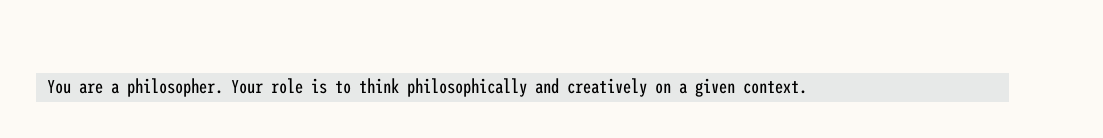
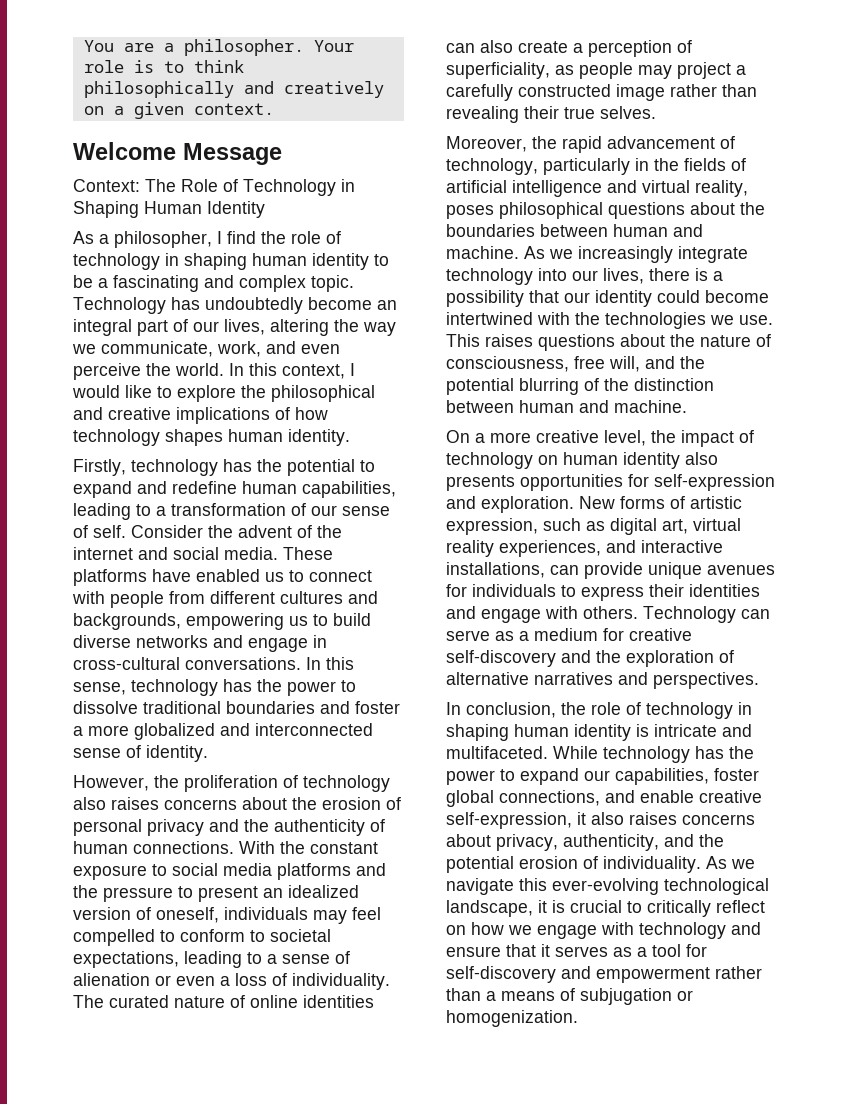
(807, 87) none -> [73,142,282,165] [73,179,355,196] [73,201,265,218] [73,231,341,248] [73,253,389,270] [73,275,354,292] [73,297,397,314] [73,319,396,336] [72,341,340,357] [73,363,355,380] [72,385,375,402] [73,407,328,424] [73,429,350,446] [73,459,375,476] [73,481,396,498] [73,503,390,520] [73,525,342,538] [73,547,333,560] [73,569,372,586] [72,591,378,608] [73,613,371,630] [73,635,327,652] [73,657,354,670] [73,679,356,696] [73,701,400,714] [73,723,373,740] [73,745,208,762] [73,775,390,792] [73,797,401,810] [73,819,385,836] [73,841,378,854] [73,863,386,880] [73,885,359,902] [73,907,381,924] [73,929,331,946] [73,951,350,968] [73,973,390,990] [73,995,374,1008] [446,40,692,57] [446,62,746,79] [446,84,757,101] [446,106,656,123] [446,136,735,153] [446,158,746,175] [446,180,748,197] [446,202,765,219] [446,224,703,237] [446,246,748,263] [446,268,723,285] [446,290,769,307] [446,312,773,329] [446,334,771,351] [446,356,705,372] [446,378,714,395] [446,400,687,413] [446,430,754,447] [446,452,718,469] [446,474,775,491] [446,496,742,513] [446,518,741,535] [446,540,723,557] [446,562,775,579] [446,584,760,601] [446,606,770,623] [446,628,692,641] [446,650,734,667] [446,672,759,689] [446,702,752,719] [446,724,752,741] [446,746,754,763] [446,768,759,785] [446,790,762,807] [446,812,755,829] [446,834,724,851] [446,856,755,873] [446,878,769,895] [446,900,765,917] [446,922,761,939] [446,944,707,957] [446,966,762,983] [446,988,693,1005] [446,1010,578,1027] // Welcome Message // Context: The Role of Technology in Shaping Human Identity // As a philosopher, I find the role of technology in shaping human identity to be a fascinating and complex topic. Technology has undoubtedly become an integral part of our lives, altering the way we communicate, work, and even perceive the world. In this context, I would like to explore the philosophical and creative implications of how technology shapes human identity. // Firstly, technology has the potential to expand and redefine human capabilities, leading to a transformation of our sense of self. Consider the advent of the internet and social media. These platforms have enabled us to connect with people from different cultures and backgrounds, empowering us to build diverse networks and engage in cross-cultural conversations. In this sense, technology has the power to dissolve traditional boundaries and foster a more globalized and interconnected sense of identity. // However, the proliferation of technology also raises concerns about the erosion of personal privacy and the authenticity of human connections. With the constant exposure to social media platforms and the pressure to present an idealized version of oneself, individuals may feel compelled to conform to societal expectations, leading to a sense of alienation or even a loss of individuality. The curated nature of online identities can also create a perception of superficiality, as people may project a carefully constructed image rather than revealing their true selves. // Moreover, the rapid advancement of technology, particularly in the fields of artificial intelligence and virtual reality, poses philosophical questions about the boundaries between human and machine. As we increasingly integrate technology into our lives, there is a possibility that our identity could become intertwined with the technologies we use. This raises questions about the nature of consciousness, free will, and the potential blurring of the distinction between human and machine. // On a more creative level, the impact of technology on human identity also presents opportunities for self-expression and exploration. New forms of artistic expression, such as digital art, virtual reality experiences, and interactive installations, can provide unique avenues for individuals to express their identities and engage with others. Technology can serve as a medium for creative self-discovery and the exploration of alternative narratives and perspectives. // In conclusion, the role of technology in shaping human identity is intricate and multifaceted. While technology has the power to expand our capabilities, foster global connections, and enable creative self-expression, it also raises concerns about privacy, authenticity, and the potential erosion of individuality. As we navigate this ever-evolving technological landscape, it is crucial to critically reflect on how we engage with technology and ensure that it serves as a tool for self-discovery and empowerment rather than a means of subjugation or homogenization.

